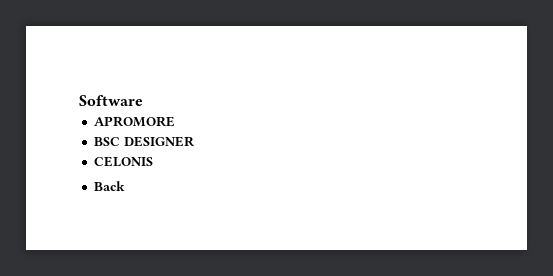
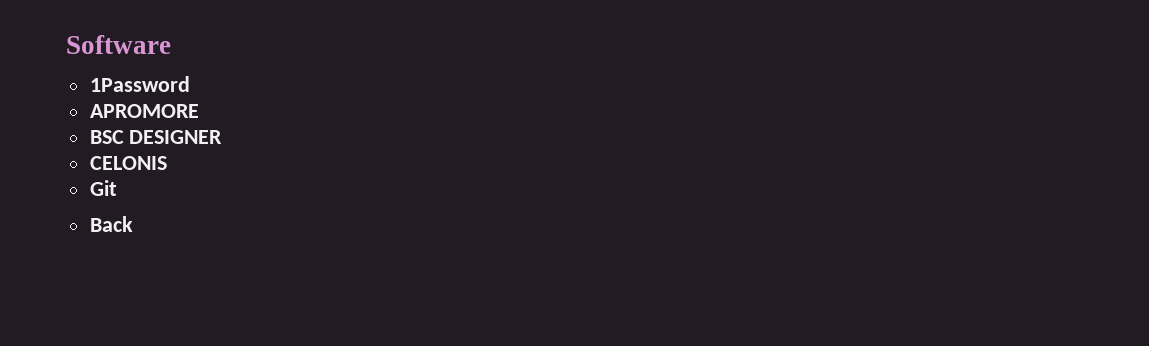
(143, 100) none -> [89,76,190,92] // 1Password
(154, 161) none -> [89,180,117,196] // Git

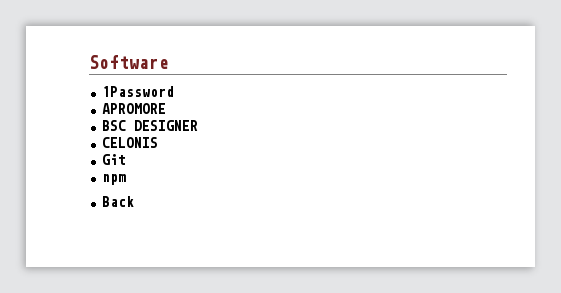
(117, 188) none -> [101,174,126,185] // npm

